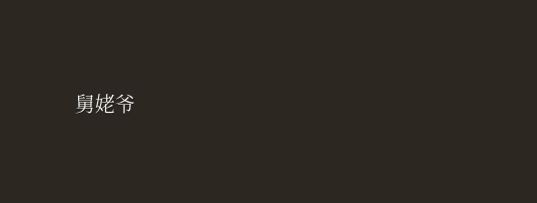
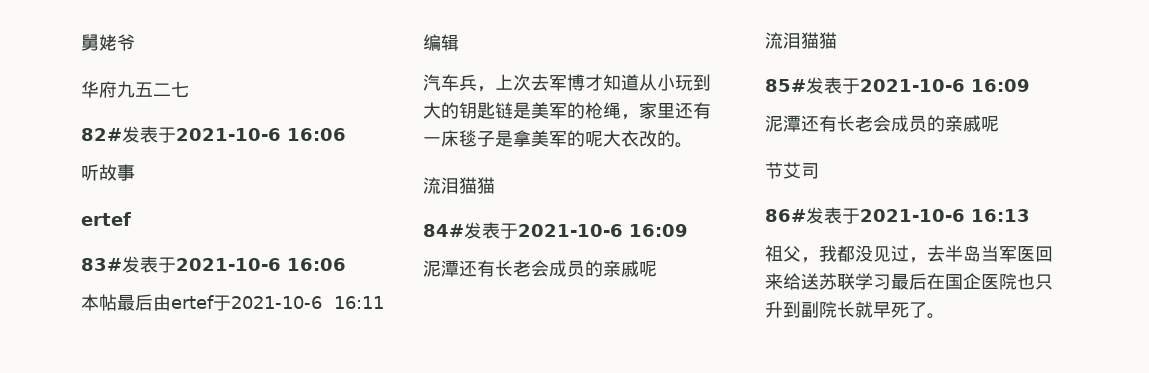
(136, 103) none -> [81,81,189,98] [81,126,346,143] [81,164,135,181] [81,212,131,226] [81,256,346,273] [81,294,384,311] [423,34,459,51] [423,74,711,92] [423,102,711,120] [423,130,693,148] [423,177,495,194] [423,222,688,239] [423,260,657,277] [765,32,837,49] [765,77,1030,94] [765,115,999,132] [765,162,819,179] [765,207,1030,224] [765,245,1053,263] [765,273,1053,290] [765,301,945,319] // 华府九五二七 // 82#发表于2021-10-6 16:06 // 听故事 // ertef // 83#发表于2021-10-6 16:06 // 本帖最后由ertef于2021-10-6 16:11编辑 // 汽车兵，上次去军博才知道从小玩到大的钥匙链是美军的枪绳，家里还有一床毯子是拿美军的呢大衣改的。 // 流泪猫猫 // 84#发表于2021-10-6 16:09 // 泥潭还有长老会成员的亲戚呢 // 流泪猫猫 // 85#发表于2021-10-6 16:09 // 泥潭还有长老会成员的亲戚呢 // 节艾司 // 86#发表于2021-10-6 16:13 // 祖父，我都没见过，去半岛当军医回来给送苏联学习最后在国企医院也只升到副院长就早死了。

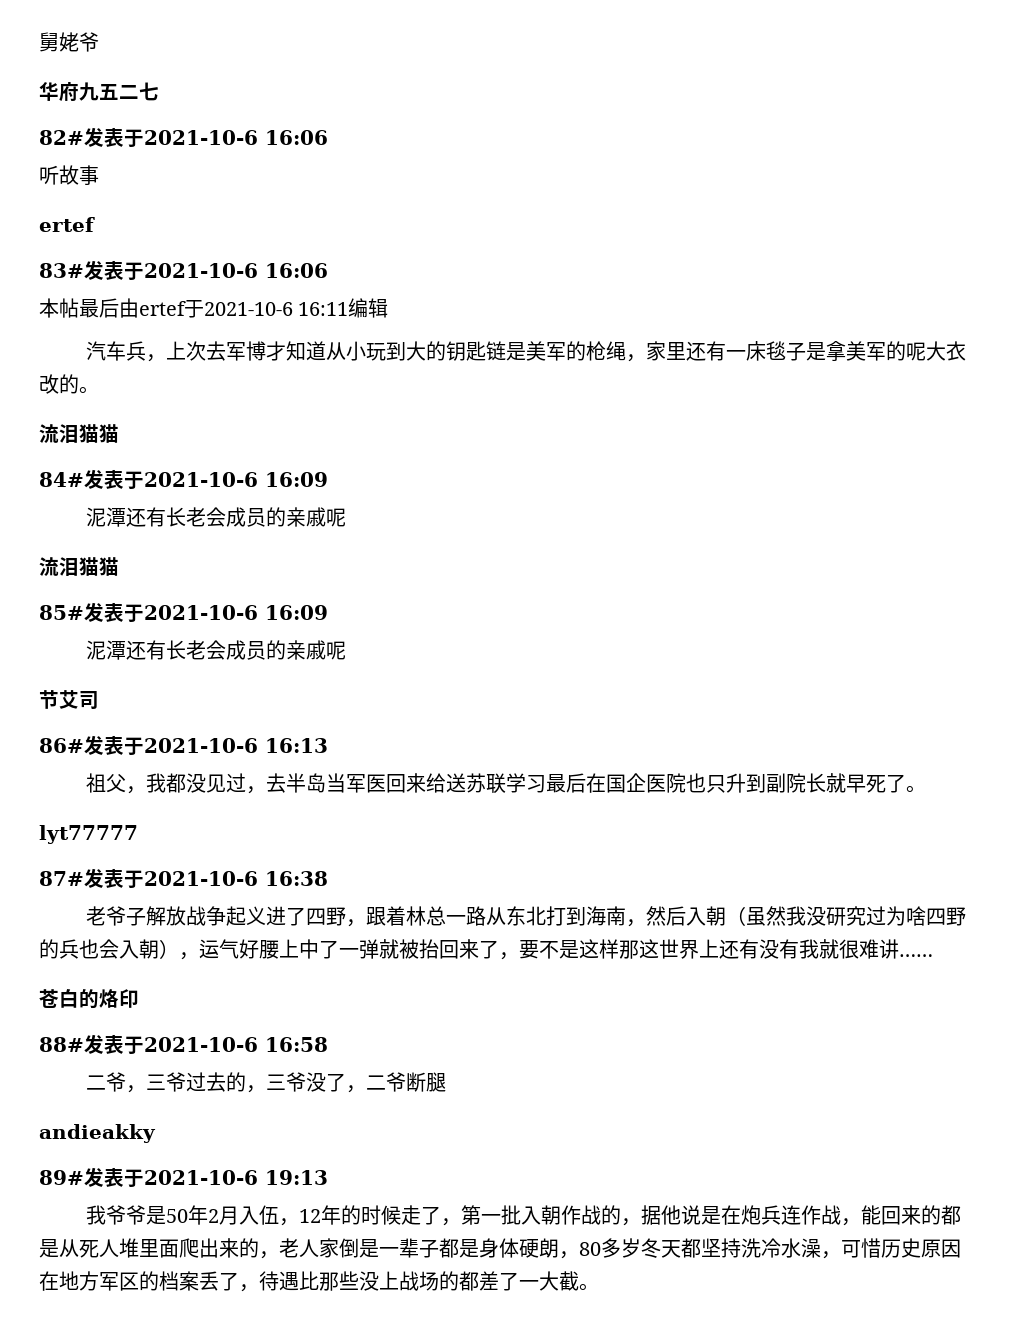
(945, 316) none -> [39,825,138,844] [39,868,328,888] [86,906,967,927] [39,939,933,960] [39,989,139,1009] [39,1034,328,1054] [86,1072,447,1093] [39,1124,156,1143] [39,1167,328,1187] [86,1205,962,1226] [39,1238,961,1259] [39,1271,599,1292] // lyt77777 // 87#发表于2021-10-6 16:38 // 老爷子解放战争起义进了四野，跟着林总一路从东北打到海南，然后入朝（虽然我没研究过为啥四野的兵也会入朝），运气好腰上中了一弹就被抬回来了，要不是这样那这世界上还有没有我就很难讲…… // 苍白的烙印 // 88#发表于2021-10-6 16:58 // 二爷，三爷过去的，三爷没了，二爷断腿 // andieakky // 89#发表于2021-10-6 19:13 // 我爷爷是50年2月入伍，12年的时候走了，第一批入朝作战的，据他说是在炮兵连作战，能回来的都是从死人堆里面爬出来的，老人家倒是一辈子都是身体硬朗，80多岁冬天都坚持洗冷水澡，可惜历史原因在地方军区的档案丢了，待遇比那些没上战场的都差了一大截。

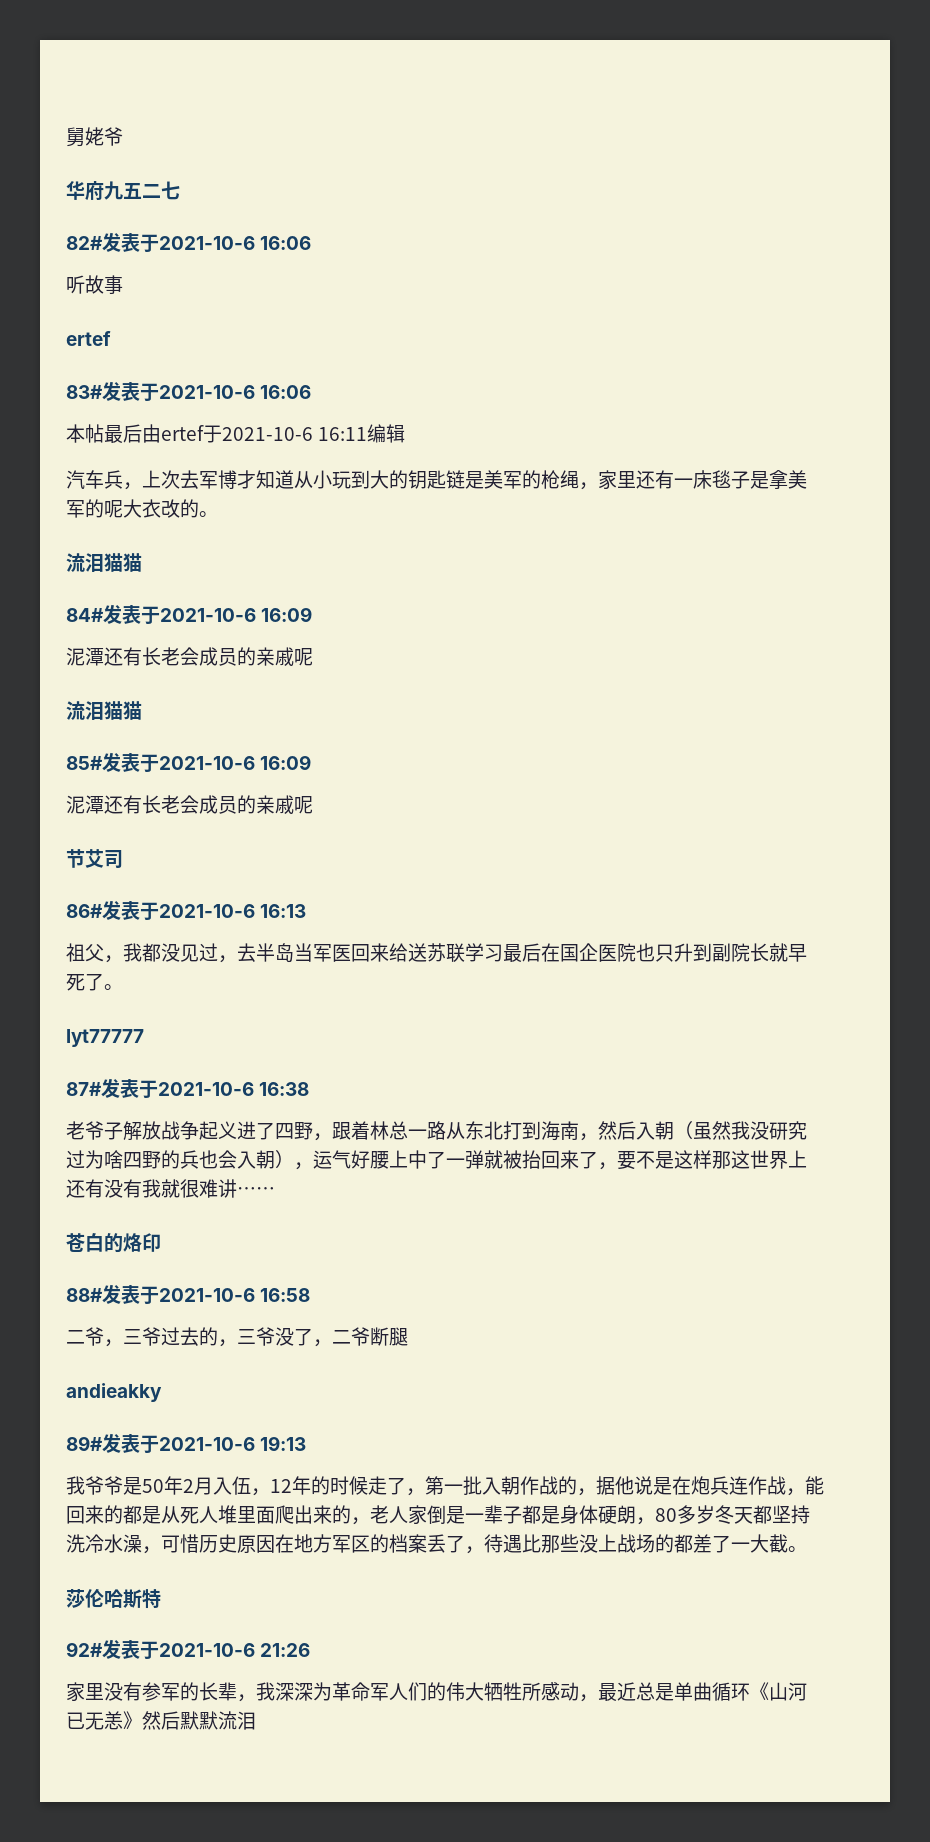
(599, 1287) none -> [66,1588,161,1609] [66,1639,311,1659] [66,1682,807,1702] [66,1711,256,1730] // 莎伦哈斯特 // 92#发表于2021-10-6 21:26 // 家里没有参军的长辈，我深深为革命军人们的伟大牺牲所感动，最近总是单曲循环《山河已无恙》然后默默流泪

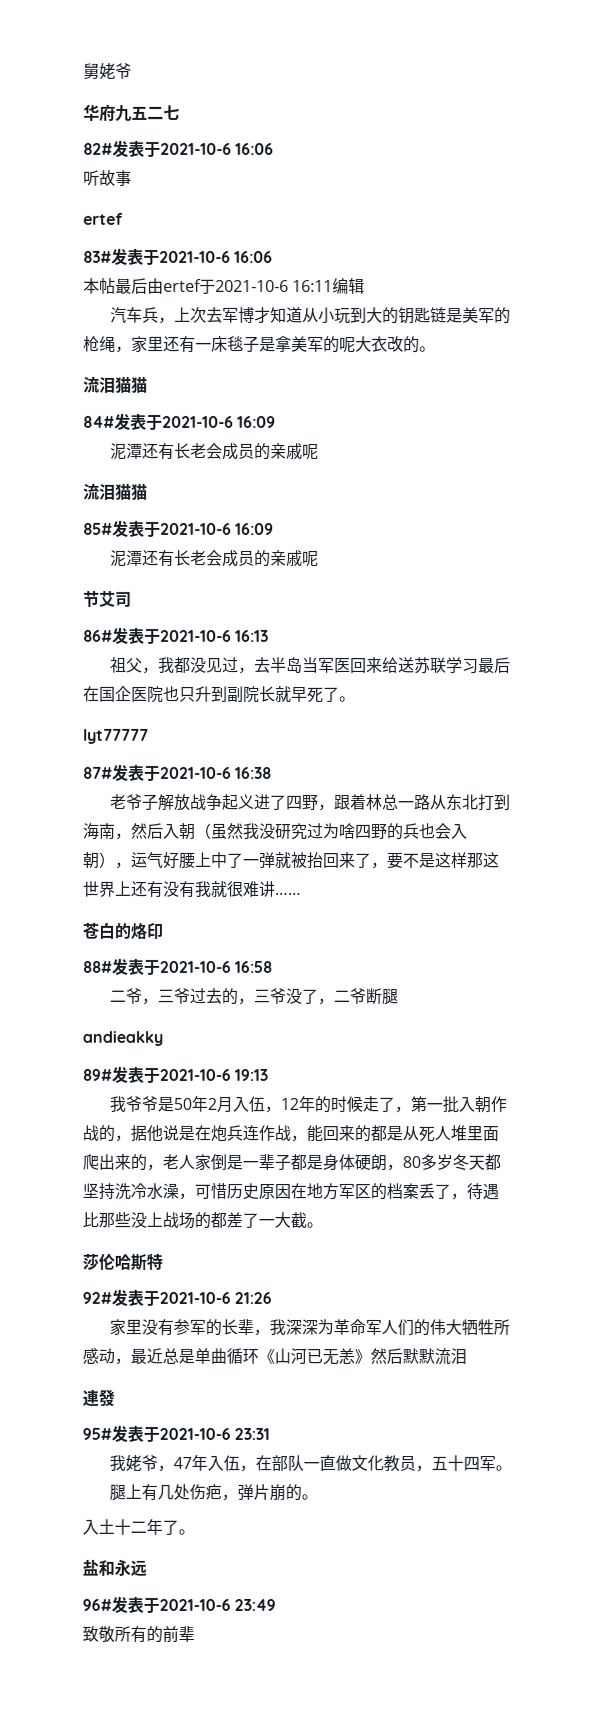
(256, 1720) none -> [82,1388,115,1407] [82,1424,271,1443] [108,1454,512,1473] [108,1483,318,1502] [82,1518,195,1535] [82,1559,147,1577] [82,1595,277,1614] [82,1625,195,1643] // 連發 // 95#发表于2021-10-6 23:31 // 我姥爷，47年入伍，在部队一直做文化教员，五十四军。 // 腿上有几处伤疤，弹片崩的。 // 入土十二年了。 // 盐和永远 // 96#发表于2021-10-6 23:49 // 致敬所有的前辈

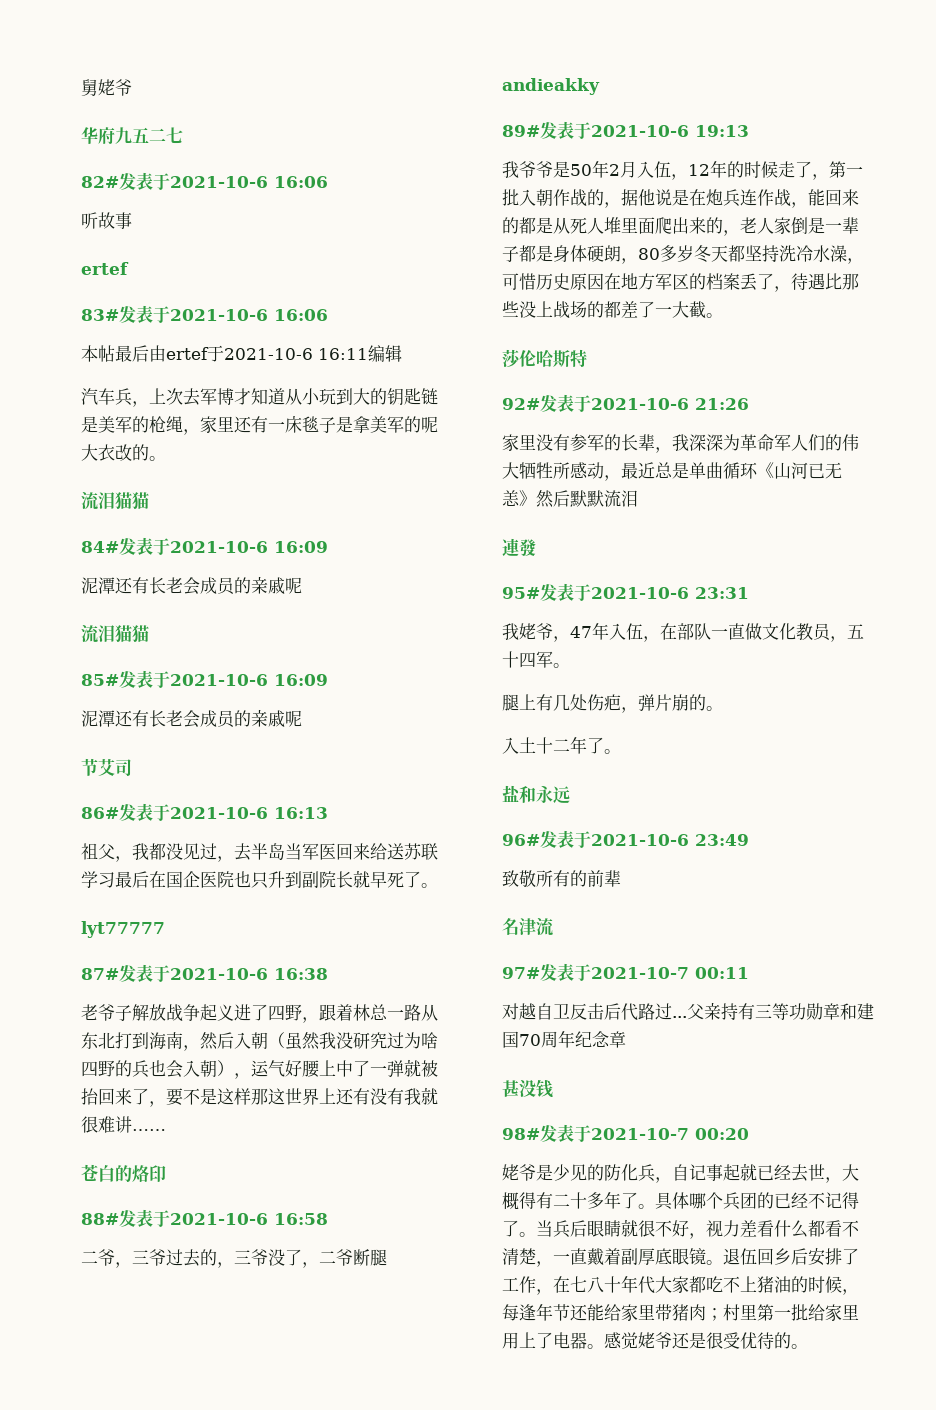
(195, 1633) none -> [502,918,554,936] [502,963,749,981] [502,1002,874,1021] [502,1030,626,1048] [502,1079,553,1098] [502,1124,749,1142] [502,1163,859,1183] [502,1191,859,1210] [502,1219,859,1239] [502,1247,859,1267] [502,1275,859,1295] [502,1303,859,1322] [502,1332,808,1349] // 名津流 // 97#发表于2021-10-7 00:11 // 对越自卫反击后代路过...父亲持有三等功勋章和建国70周年纪念章 // 甚没钱 // 98#发表于2021-10-7 00:20 // 姥爷是少见的防化兵，自记事起就已经去世，大概得有二十多年了。具体哪个兵团的已经不记得了。当兵后眼睛就很不好，视力差看什么都看不清楚，一直戴着副厚底眼镜。退伍回乡后安排了工作，在七八十年代大家都吃不上猪油的时候，每逢年节还能给家里带猪肉；村里第一批给家里用上了电器。感觉姥爷还是很受优待的。

